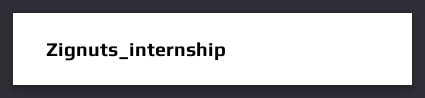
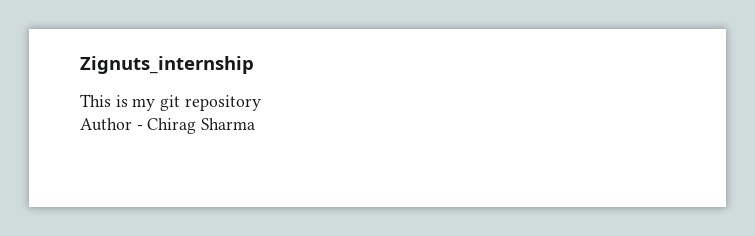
(226, 51) none -> [80,94,261,111] [80,118,256,134] // This is my git repository // Author - Chirag Sharma

